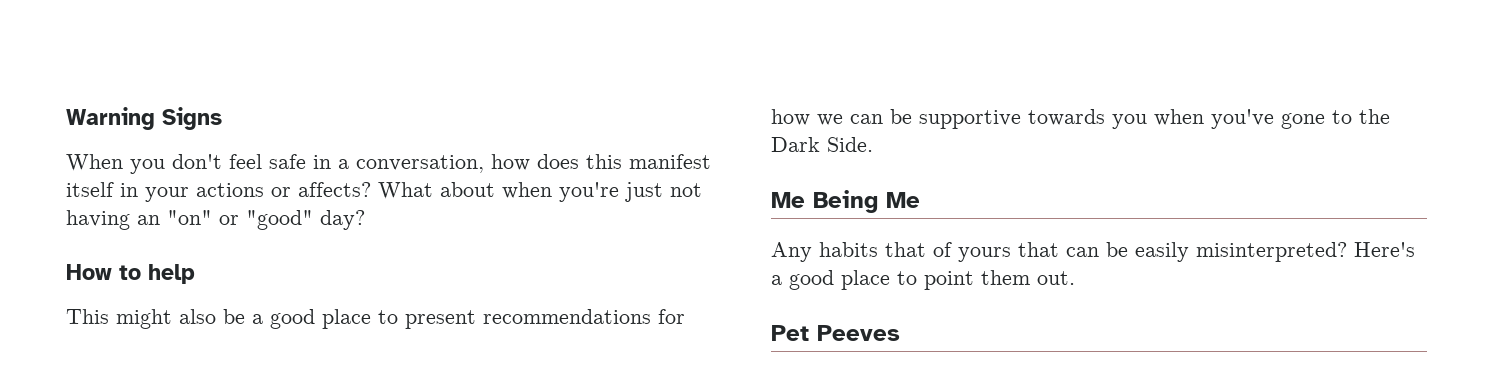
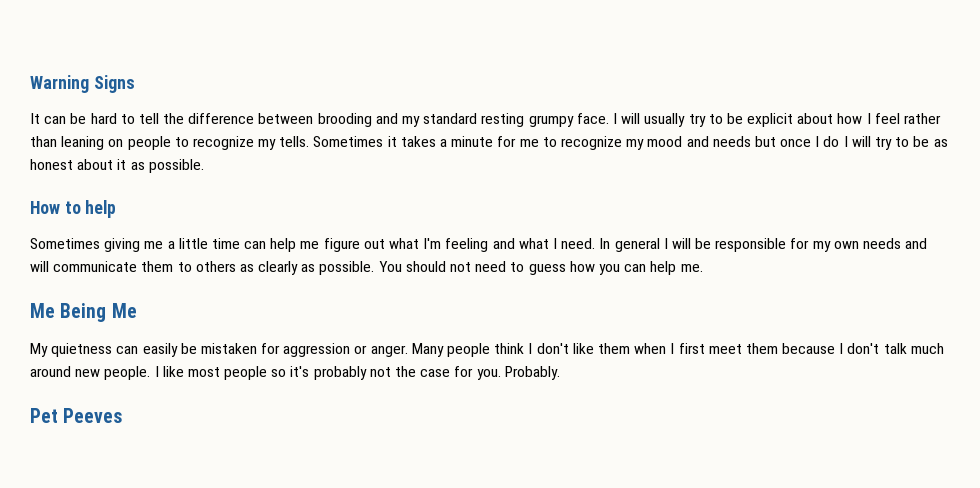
[66,154,711,174] [66,182,702,202] [66,210,365,230] [66,264,195,284] [66,309,685,329] [771,109,1390,129] [771,137,873,152] [771,190,920,213] [771,242,1415,262] [771,270,1075,290] When you don't feel safe in a conversation, how does this manifest itself in your actions or affects? What about when you're just not having an "on" or "good" day? // How to help // This might also be a good place to present recommendations for how we can be supportive towards you when you've gone to the Dark Side. // Me Being Me // Any habits that of yours that can be easily misinterpreted? Here's a good place to point them out. -> [30,113,941,127] [30,136,948,150] [30,159,204,173] [30,200,117,218] [30,238,928,252] [30,261,703,275] [30,303,137,322] [30,343,944,357] [30,366,560,380] It can be hard to tell the difference between brooding and my standard resting grumpy face. I will usually try to be explicit about how I feel rather than leaning on people to recognize my tells. Sometimes it takes a minute for me to recognize my mood and needs but once I do I will try to be as honest about it as possible. // How to help // Sometimes giving me a little time can help me figure out what I'm feeling and what I need. In general I will be responsible for my own needs and will communicate them to others as clearly as possible. You should not need to guess how you can help me. // Me Being Me // My quietness can easily be mistaken for aggression or anger. Many people think I don't like them when I first meet them because I don't talk much around new people. I like most people so it's probably not the case for you. Probably.

